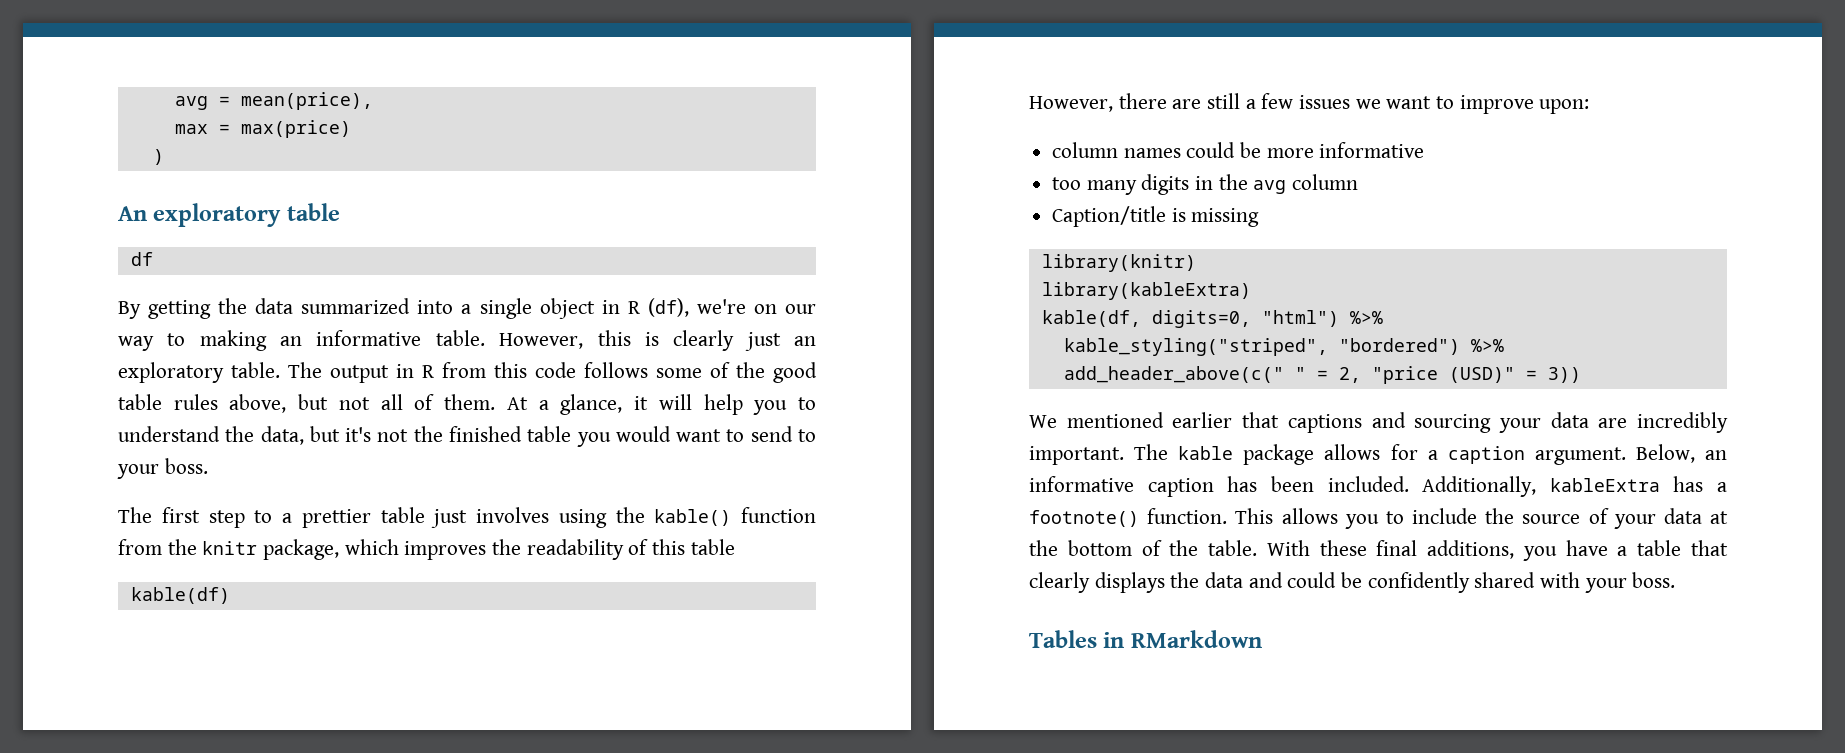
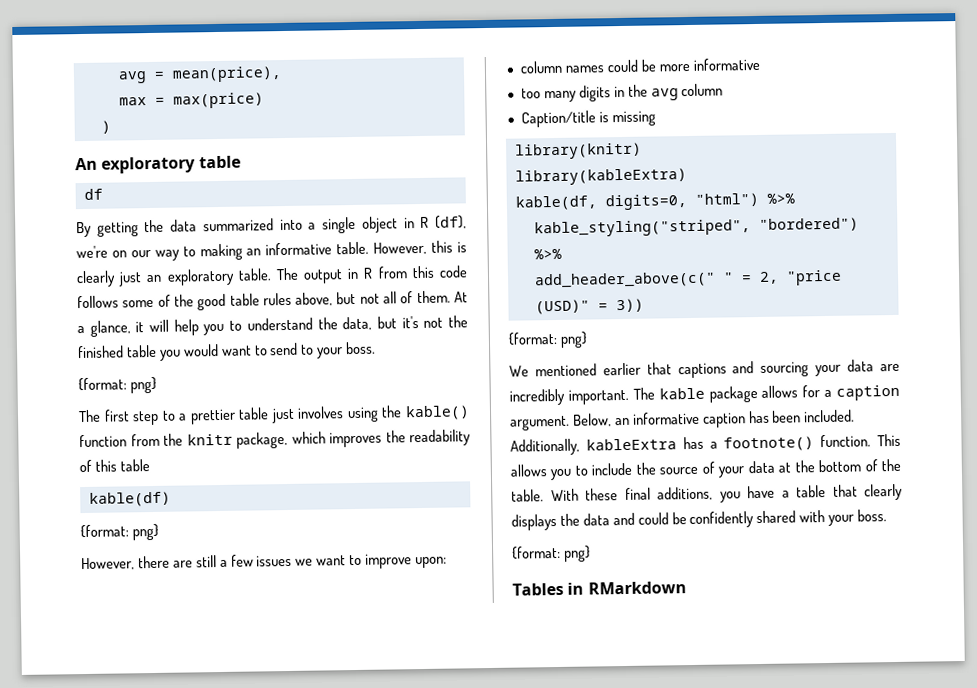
(208, 466) none -> [78,376,157,394] // {format: png}
(230, 595) none -> [80,523,159,541] // {format: png}
(1581, 375) none -> [508,331,588,348] // {format: png}
(1676, 580) none -> [512,545,591,562] // {format: png}

